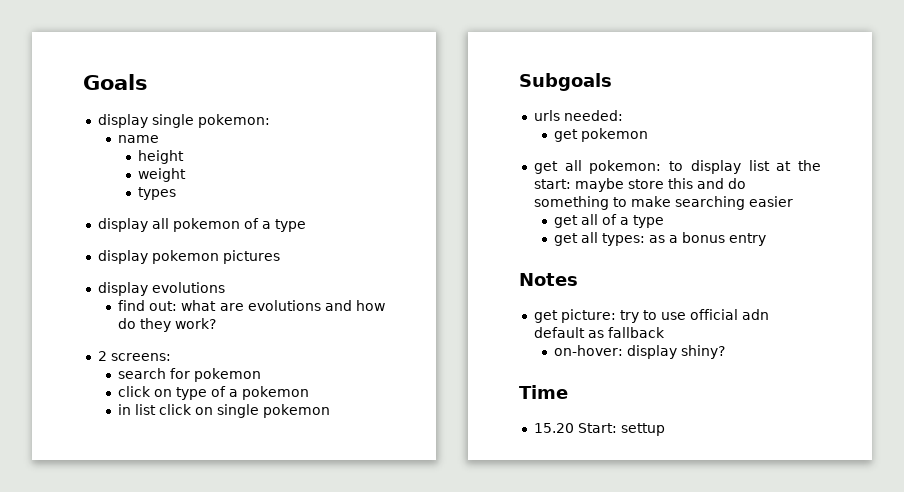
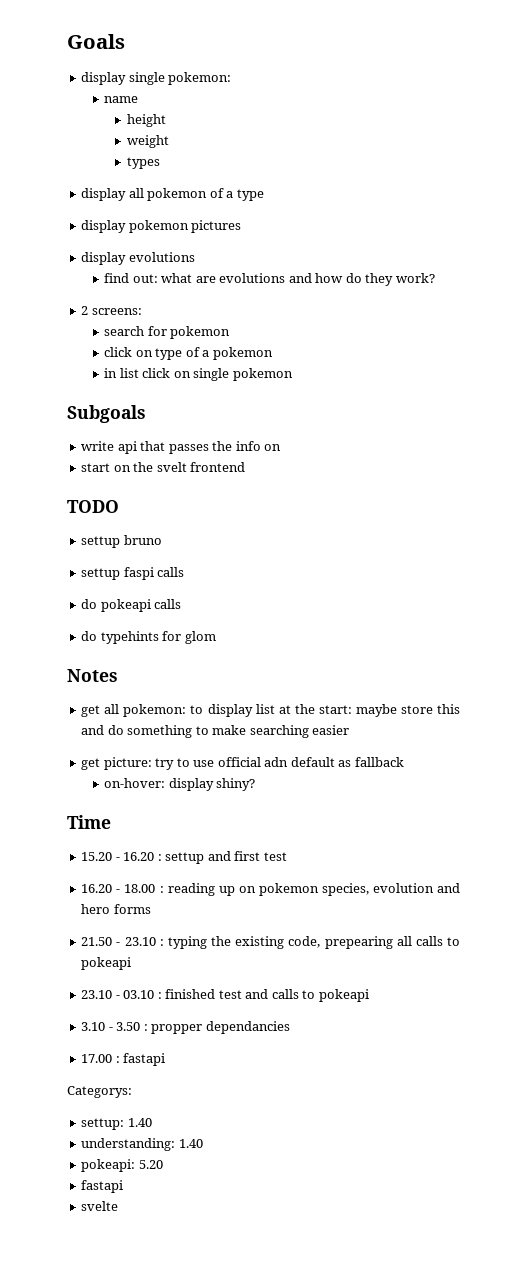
[533,110,623,121] [554,128,649,142] urls needed: // get pokemon -> [81,441,282,454] [81,462,246,472] [67,500,119,513] [81,535,162,548] [81,567,185,580] [81,599,182,612] [81,631,216,644] [67,669,118,682] write api that passes the info on // start on the svelt frontend // TODO // settup bruno // settup faspi calls // do pokeapi calls // do typehints for glom // Notes
[554,214,665,228] [554,232,767,246] [519,273,578,286] // get all of a type // get all types: as a bonus entry // Notes -> (350, 730) none
[577,423,665,436] Start: settup -> [115,851,287,864] [81,883,460,896] [81,904,151,914] [81,936,460,949] [81,957,132,970] [81,989,369,1002] [81,1021,290,1034] [81,1053,166,1066] [67,1086,132,1098] [81,1118,152,1130] [81,1138,203,1151] [81,1159,163,1172] [81,1180,124,1193] [81,1201,119,1211] - 16.20 : settup and first test // 16.20 - 18.00 : reading up on pokemon species, evolution and hero forms // 21.50 - 23.10 : typing the existing code, prepearing all calls to pokeapi // 23.10 - 03.10 : finished test and calls to pokeapi // 3.10 - 3.50 : propper dependancies // 17.00 : fastapi // Categorys: // settup: 1.40 // understanding: 1.40 // pokeapi: 5.20 // fastapi // svelte

